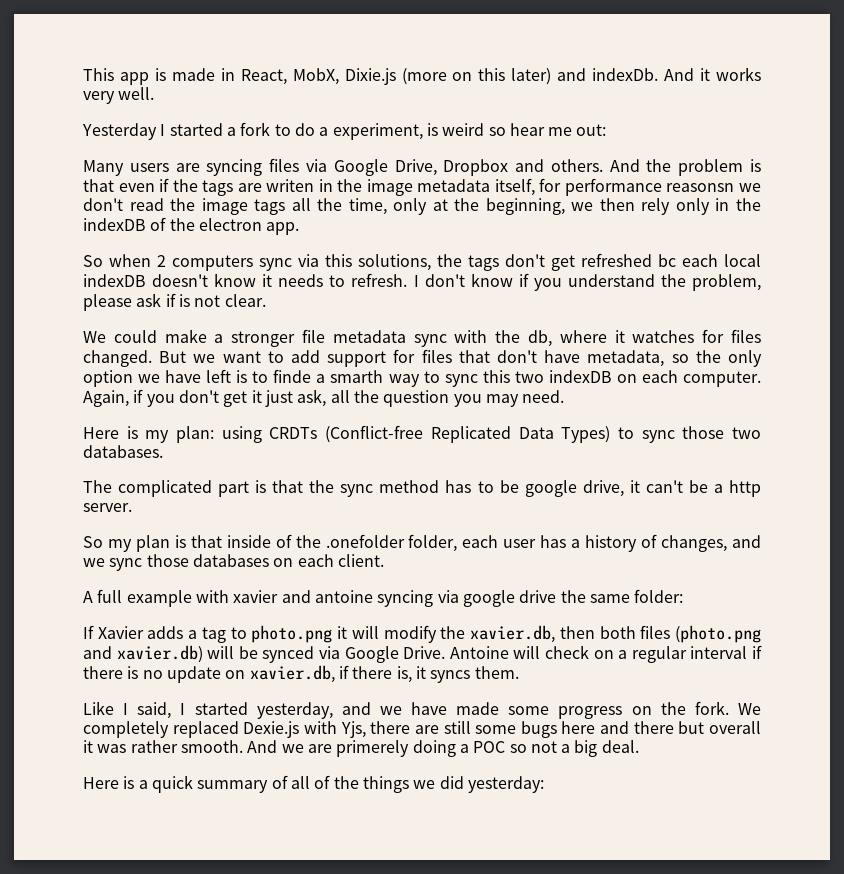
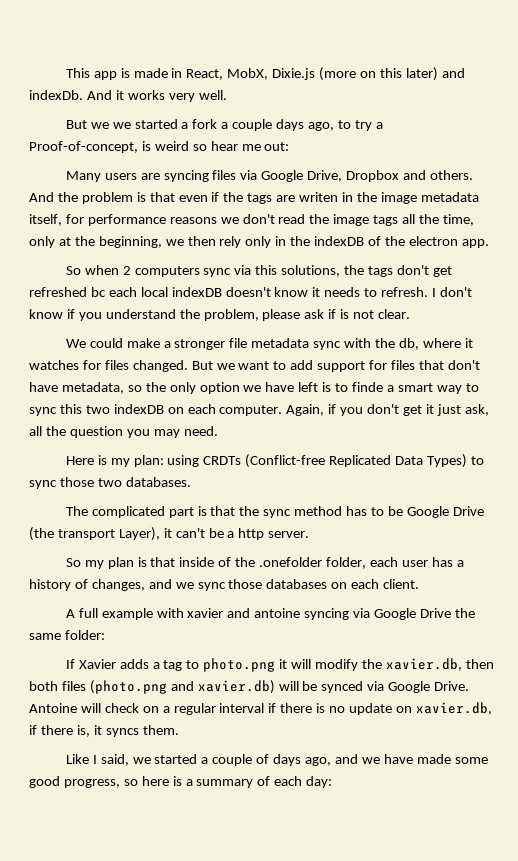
[82,122,423,140] Yesterday I started a fork to do a experiment, -> [65,119,383,131] [29,141,138,153] But we we started a fork a couple days ago, to try a Proof-of-concept,
[666,183,735,192] reasonsn -> [169,217,217,224] reasons
[330,370,384,383] smarth -> [397,383,433,392] smart
[524,480,624,497] google drive, -> [406,506,484,518] [29,527,160,541] Google Drive (the transport Layer),
[462,590,557,607] google drive -> [373,608,451,620] Google Drive
[180,702,333,719] I started yesterday, -> [132,754,331,766] we started a couple of days ago,
[558,701,761,719] [83,721,761,738] [83,740,639,757] [83,777,119,789] progress on the fork. We completely replaced Dexie.js with Yjs, there are still some bugs here and there but overall it was rather smooth. And we are primerely doing a POC so not a big deal. // Here -> [29,776,169,788] good progress, so here
[151,775,193,793] quick -> (193, 782) none
[290,775,544,793] all of the things we did yesterday: -> [274,776,333,788] each day:

